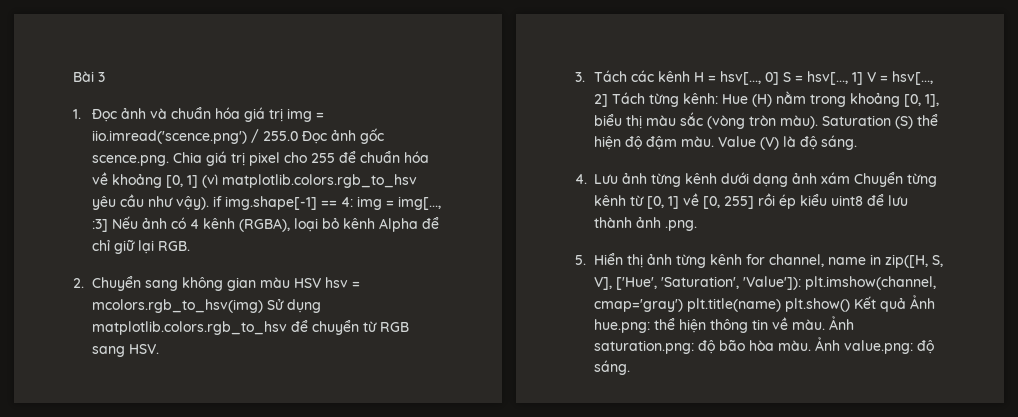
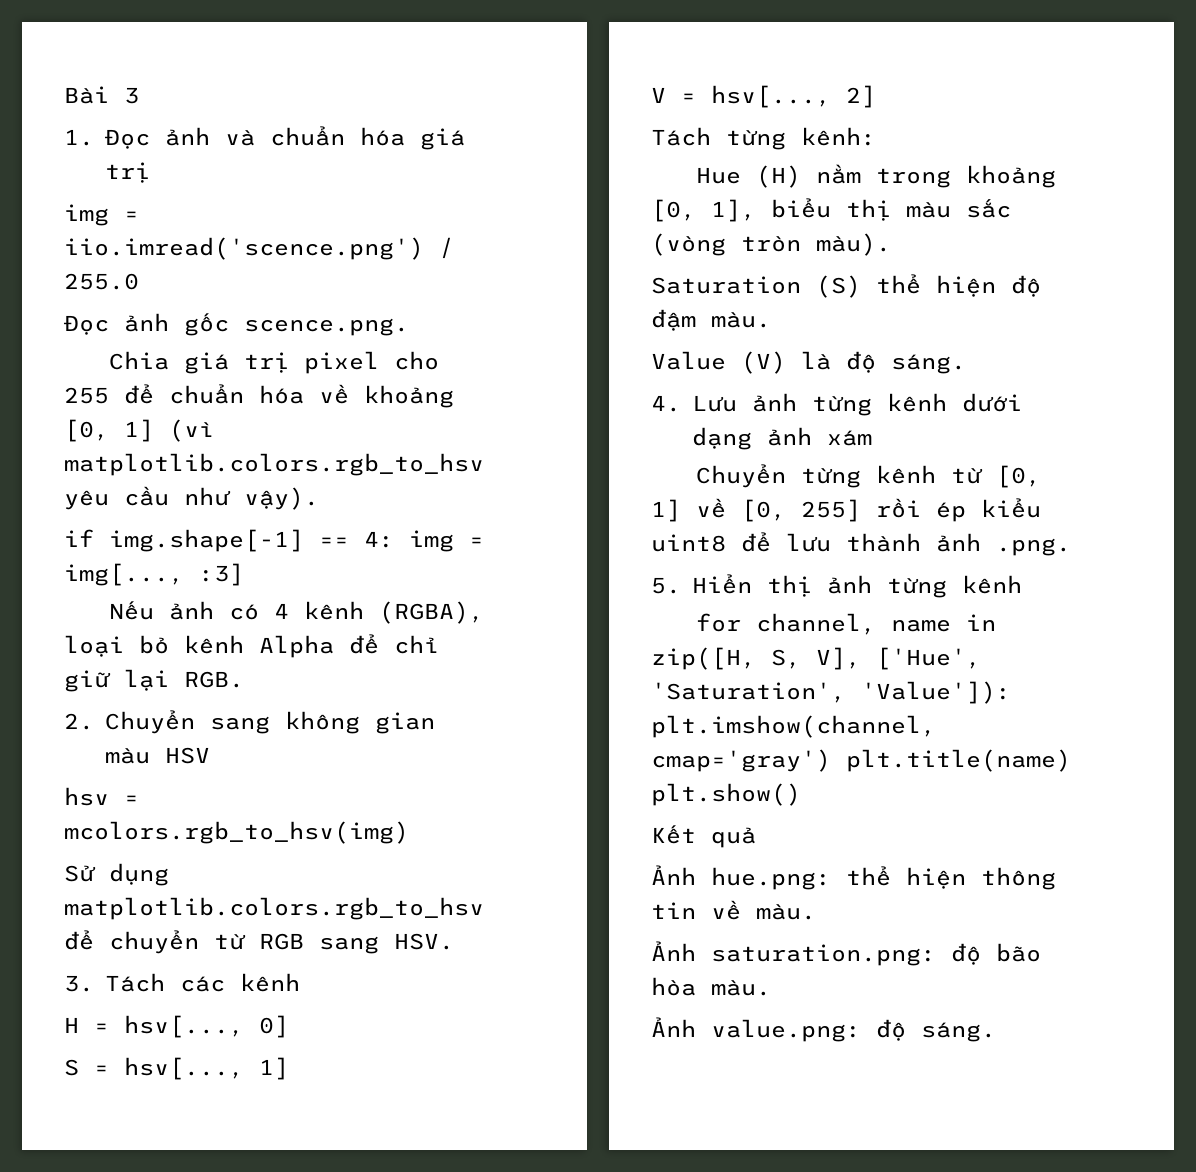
(284, 115) none -> (150, 172) //
(299, 136) none -> (139, 281) //
(170, 160) none -> (409, 327) //
(210, 203) none -> (319, 498) //
(109, 225) none -> (244, 574) //
(322, 283) none -> (210, 755) //
(264, 306) none -> (409, 832) //
(691, 76) none -> (300, 982) //
(780, 78) none -> (289, 1026) //
(864, 78) none -> (289, 1068) //
(609, 100) none -> (876, 96) //
(719, 98) none -> (876, 136) //
(819, 122) none -> (891, 244) //
(715, 141) none -> (771, 320) //
(851, 178) none -> (872, 438) //
(743, 259) none -> (1022, 584) //
(851, 305) none -> (801, 794) //
(907, 304) none -> (756, 837) //
(826, 324) none -> (816, 912) //
(812, 345) none -> (771, 988) //

